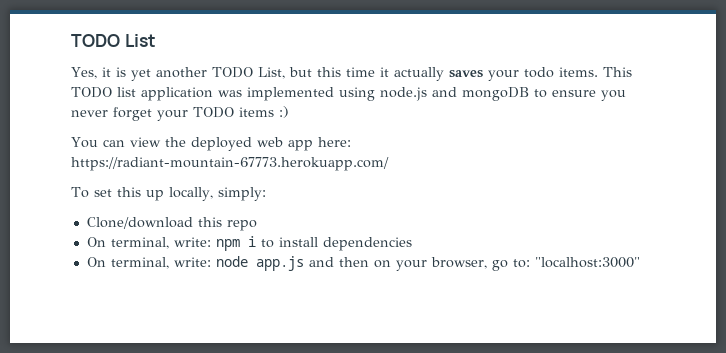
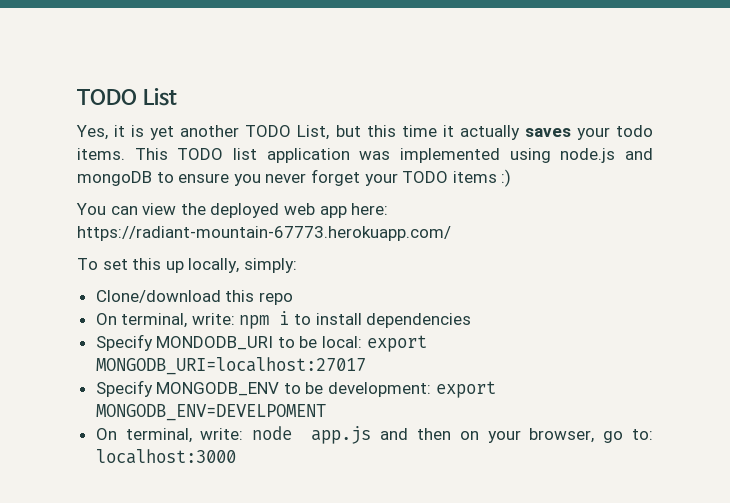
(412, 244) none -> [95,334,427,352] [95,357,366,375] [95,380,496,398] [95,404,326,421] // Specify MONDODB_URI to be local: export MONGODB_URI=localhost:27017 // Specify MONGODB_ENV to be development: export MONGODB_ENV=DEVELPOMENT
[534,257,640,268] "localhost:3000" -> [95,449,236,464] localhost:3000

